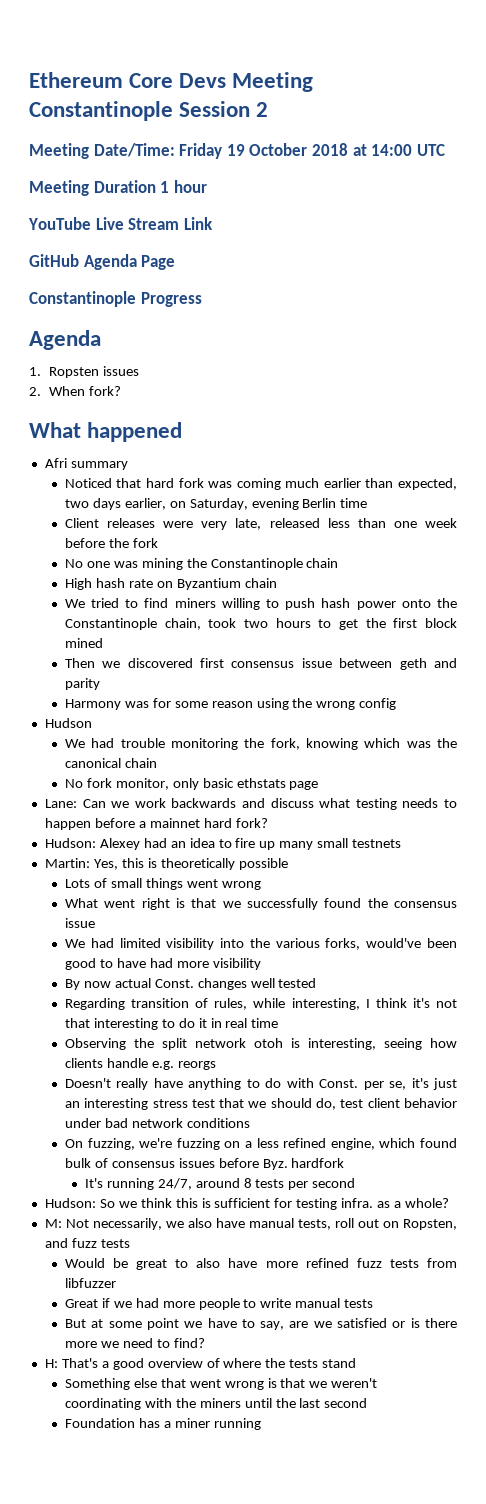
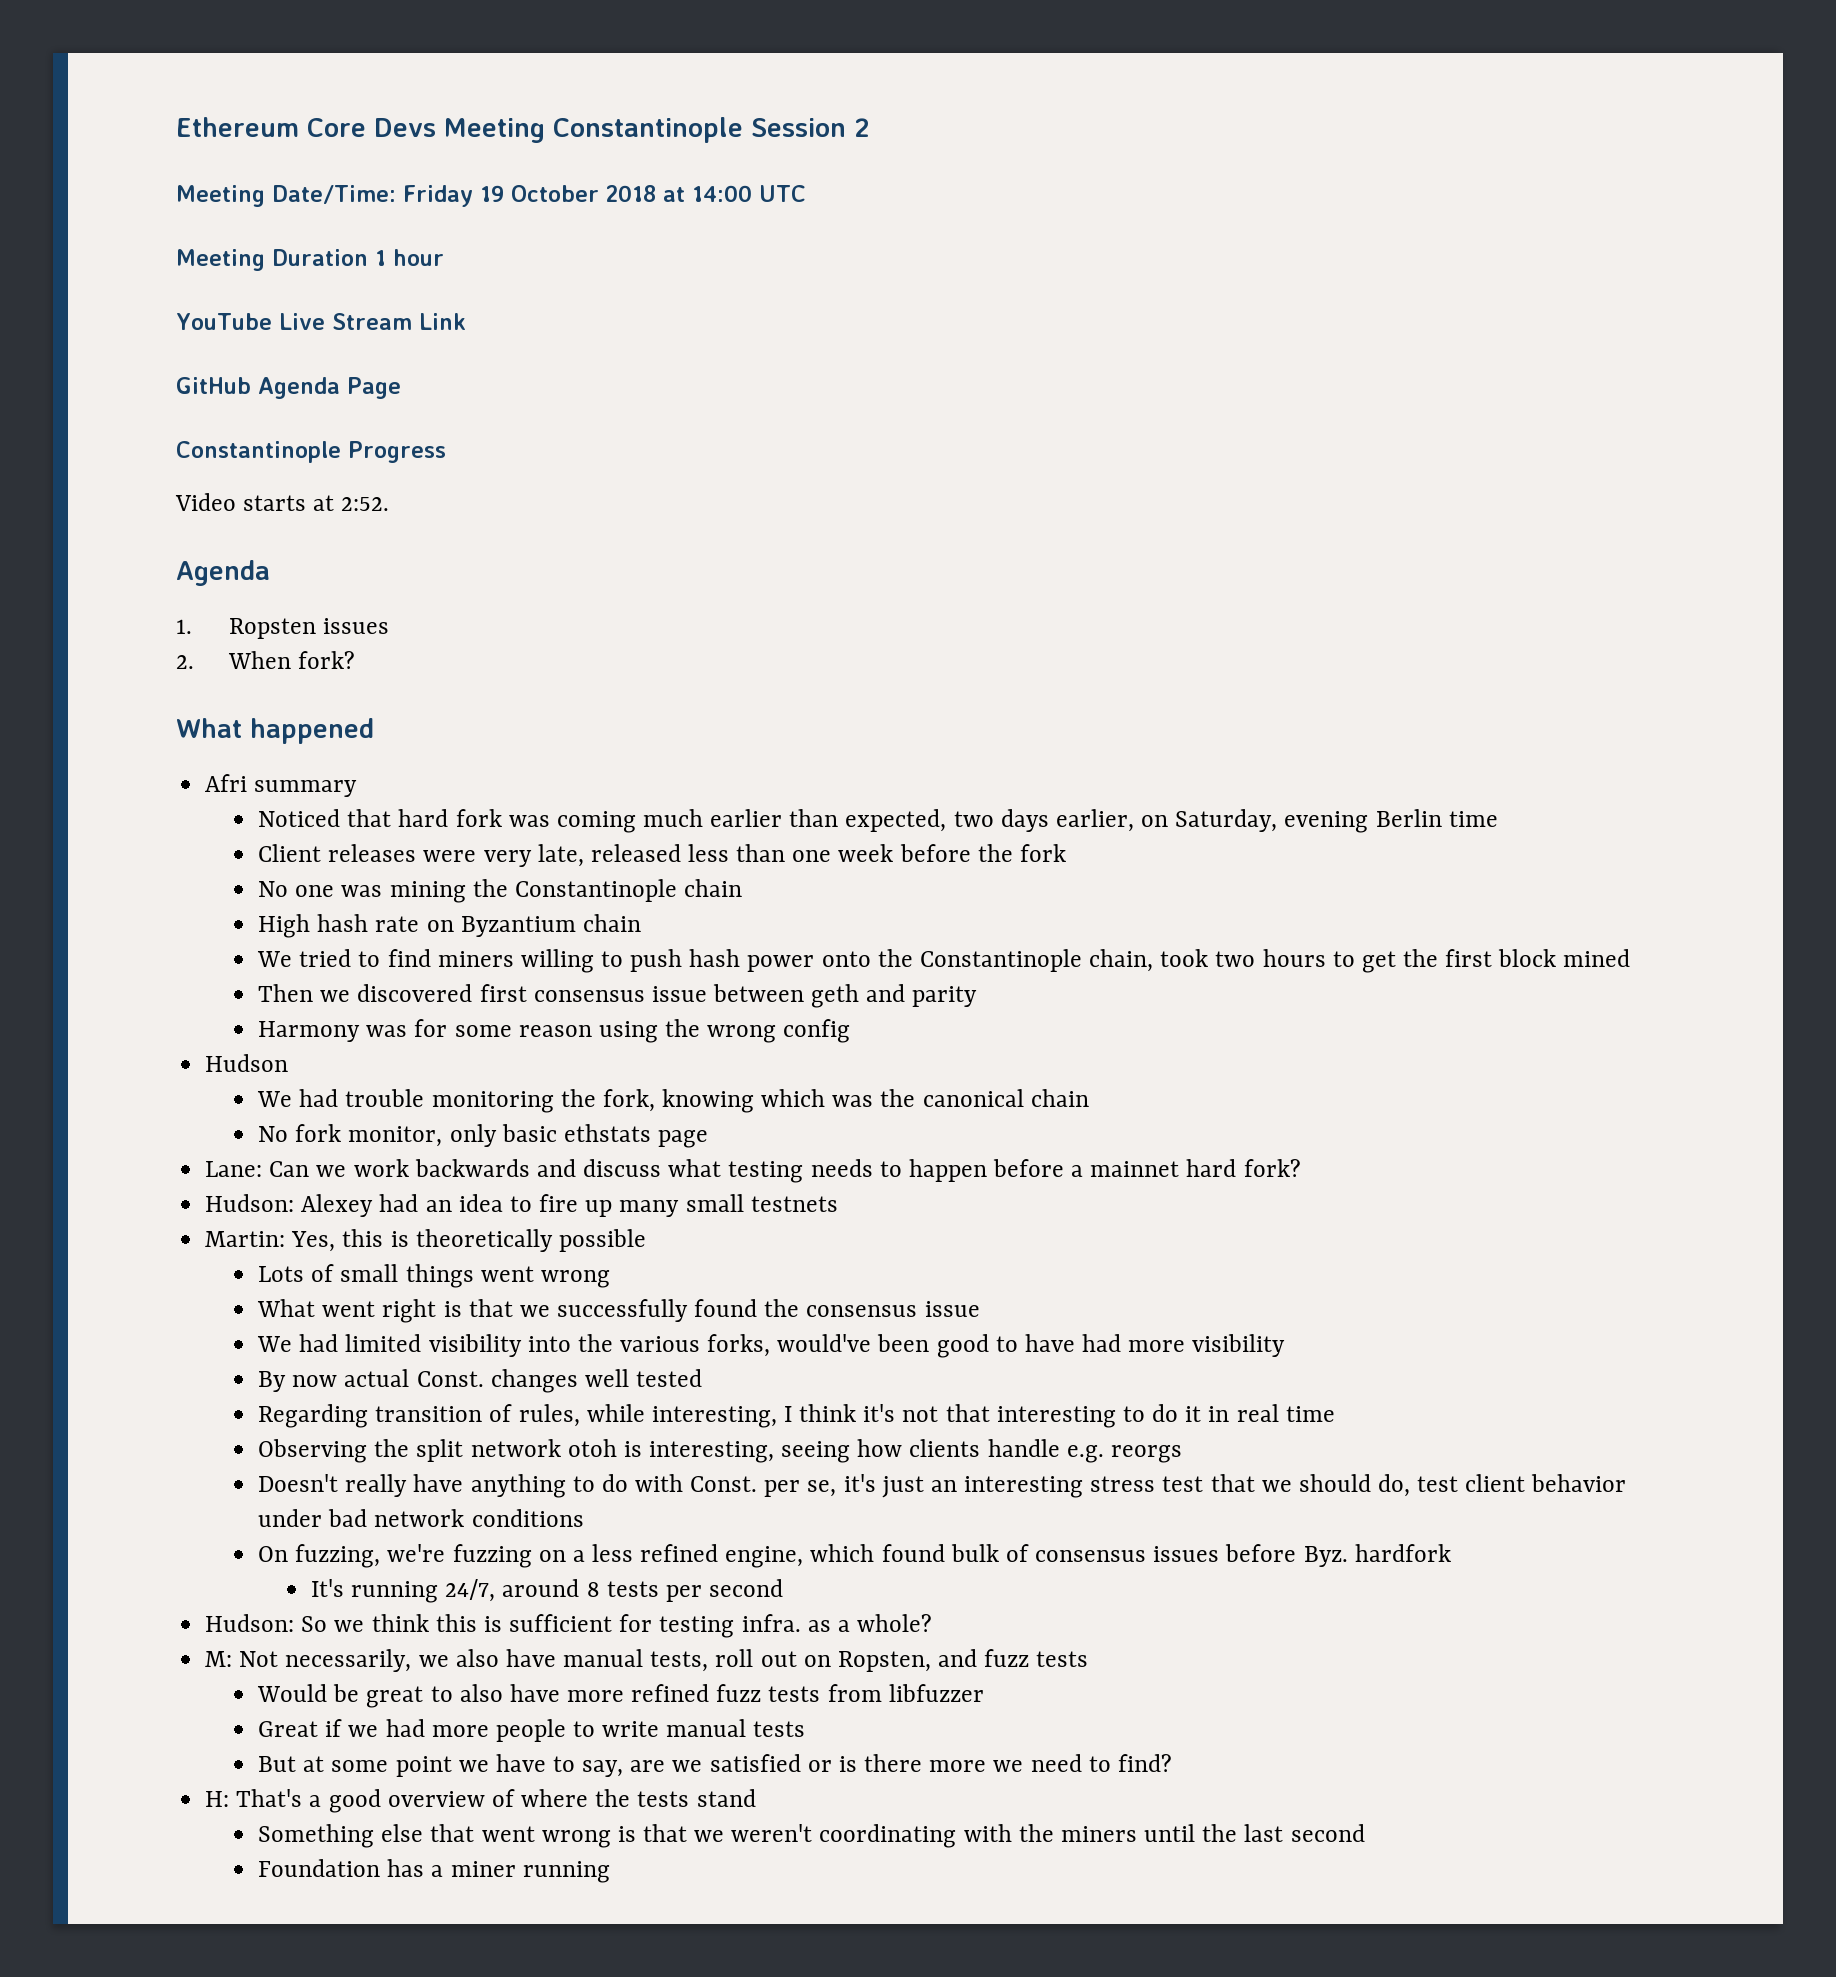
(202, 299) none -> [175,493,390,511] // Video starts at 2:52.

